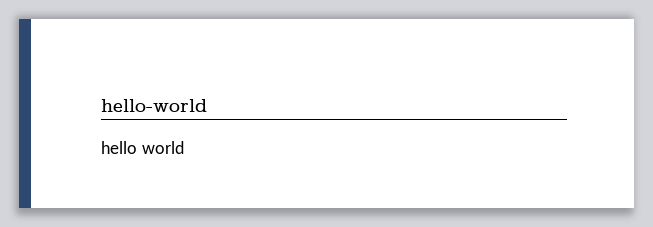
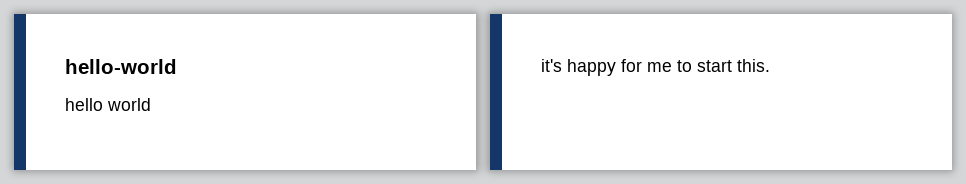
(184, 147) none -> [541,59,770,76] // it's happy for me to start this.

